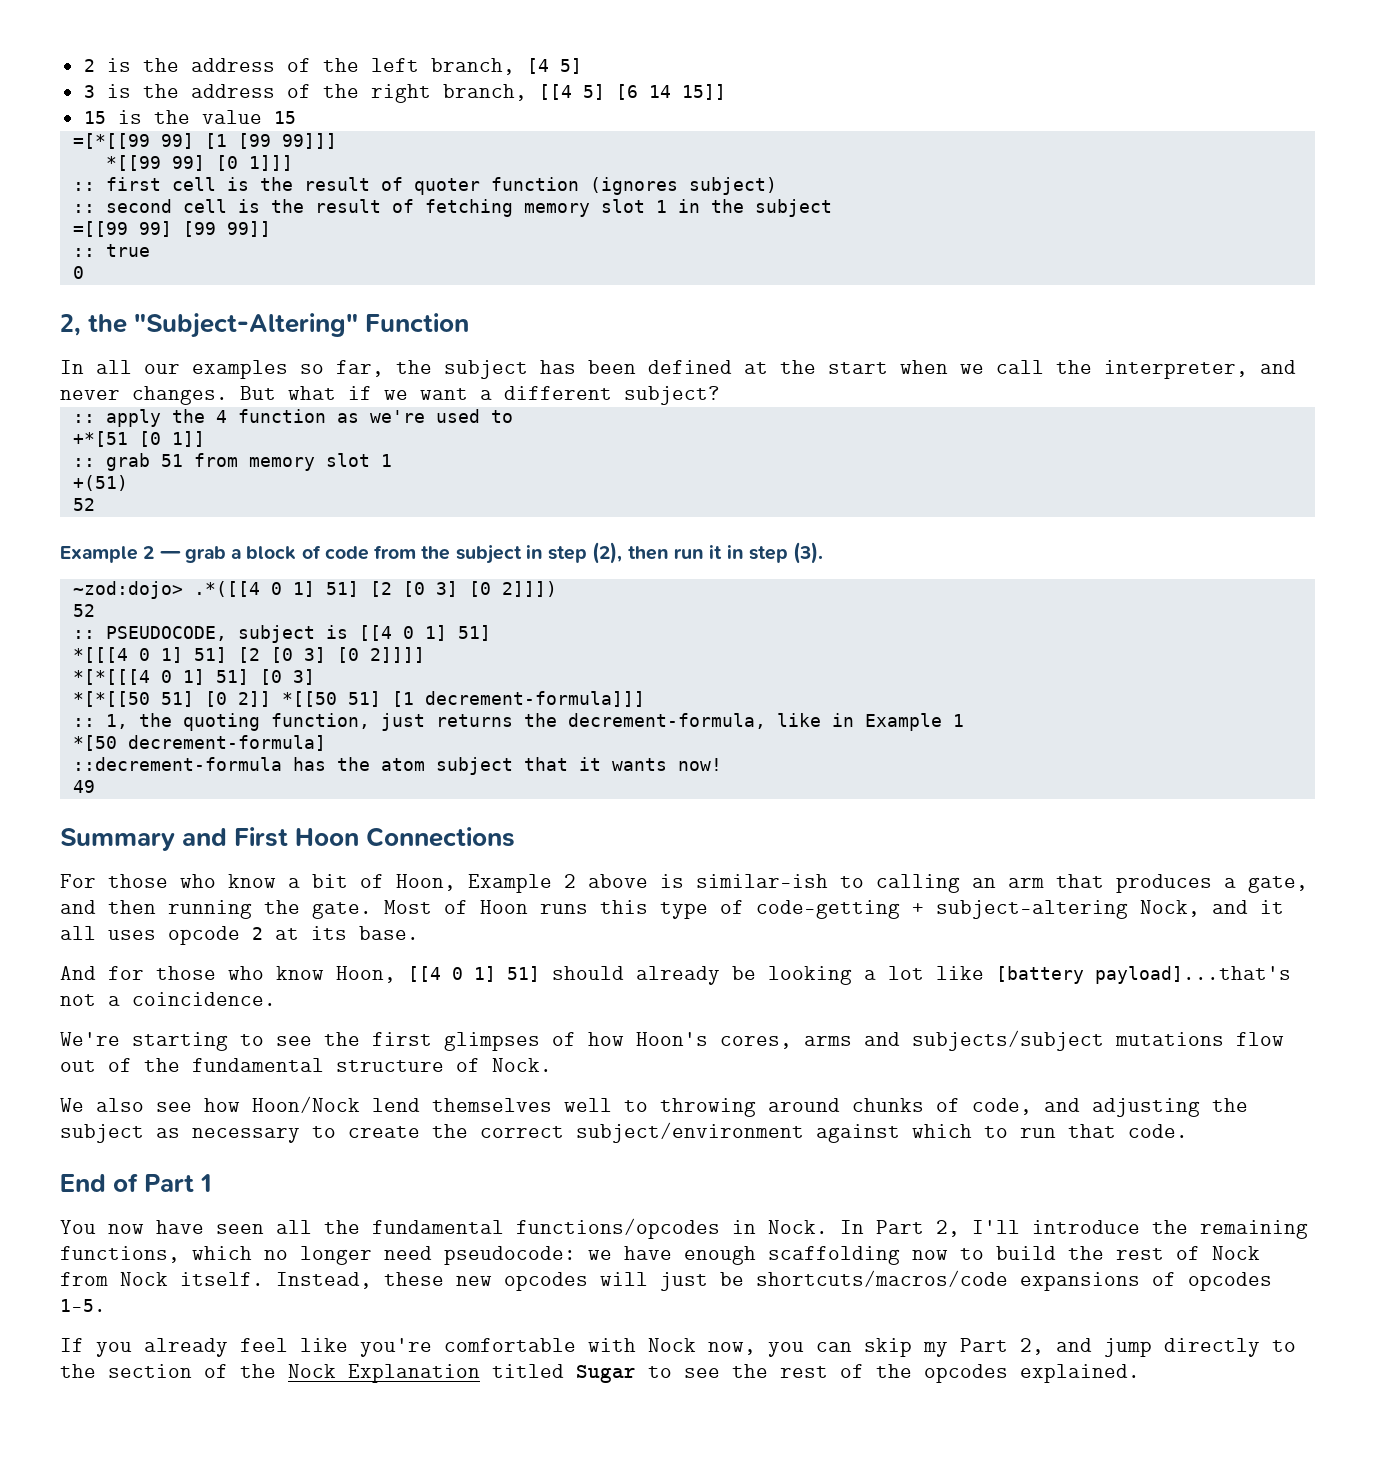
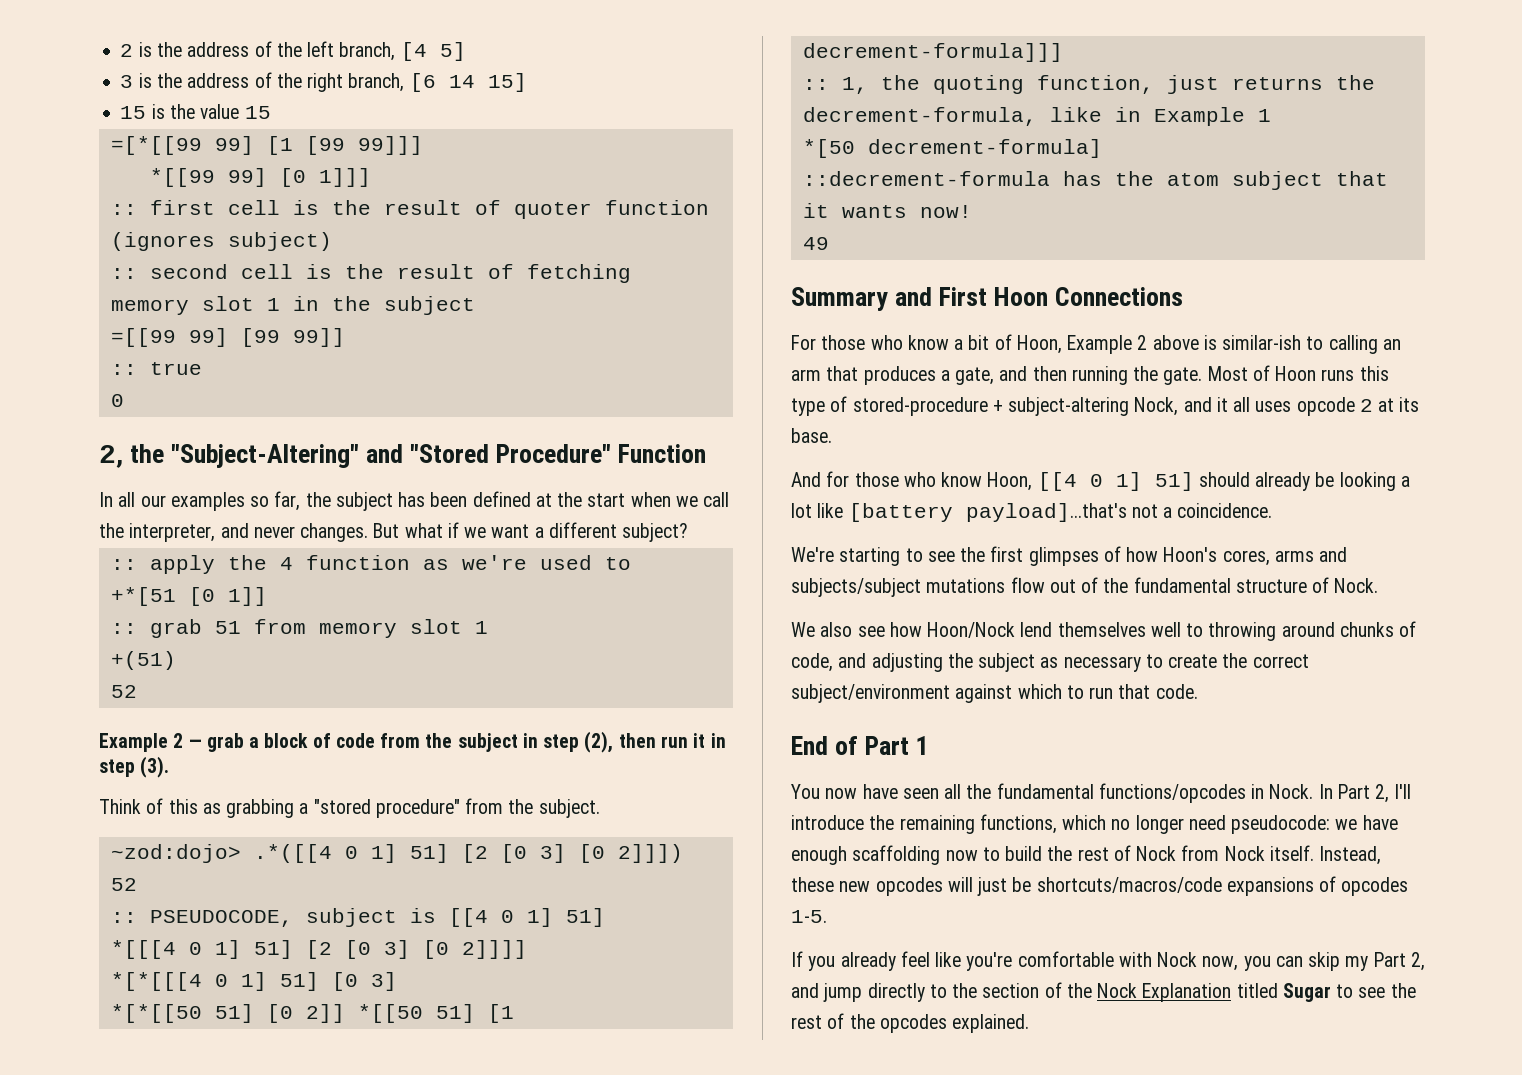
[538,84,605,100] [[4 5] -> (405, 82) none
[681,84,726,100] 15]] -> [487,73,527,92] 15]
(359, 325) none -> [366,444,612,463] and "Stored Procedure"
(824, 553) none -> [99,798,600,818] // Think of this as grabbing a "stored procedure" from the subject.
[756,900,900,919] code-getting -> [852,397,988,416] stored-procedure

